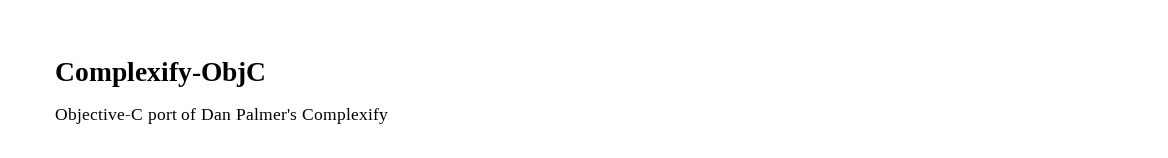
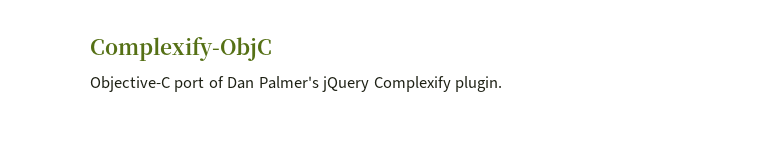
[301,108,388,124] Complexify -> [322,76,503,92] jQuery Complexify plugin.

